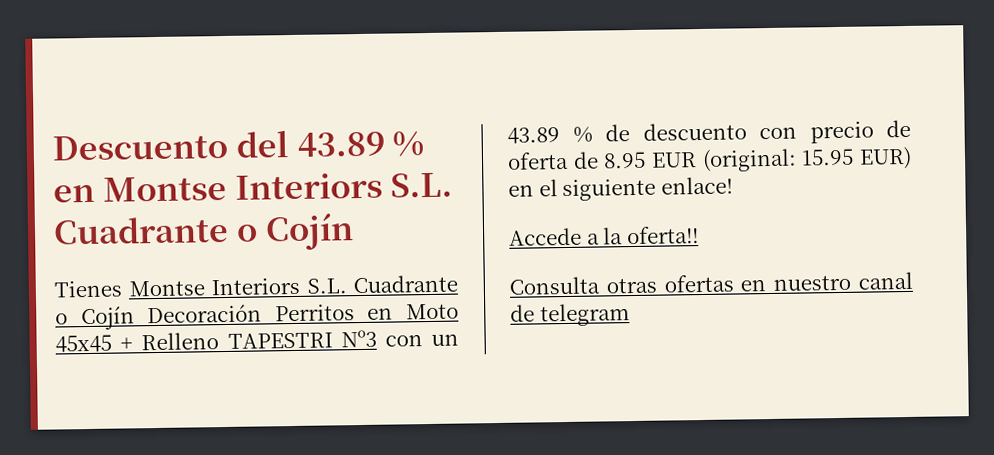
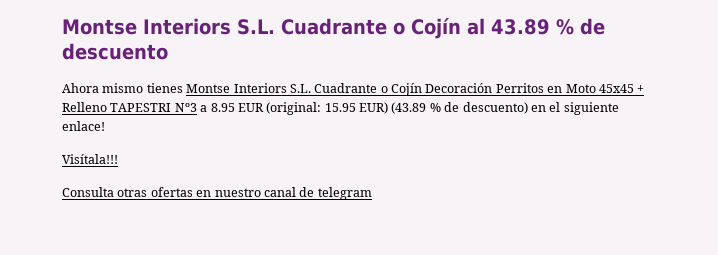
[52,130,425,161] [53,172,454,203] [53,213,354,251] [54,280,122,298] Descuento del 43.89 % en Montse Interiors S.L. Cuadrante o Cojín // Tienes -> [62,18,605,39] [62,43,168,60] [62,83,183,93] Montse Interiors S.L. Cuadrante o Cojín al 43.89 % de descuento // Ahora mismo tienes
[384,333,460,347] [507,119,911,144] [507,151,599,170] con un 43.89 % de descuento con precio de oferta de -> [200,105,208,112] a
(912, 158) none -> [391,102,528,114] (43.89 % de descuento)
[509,226,699,246] Accede a la oferta!! -> [62,154,118,164] Visítala!!!

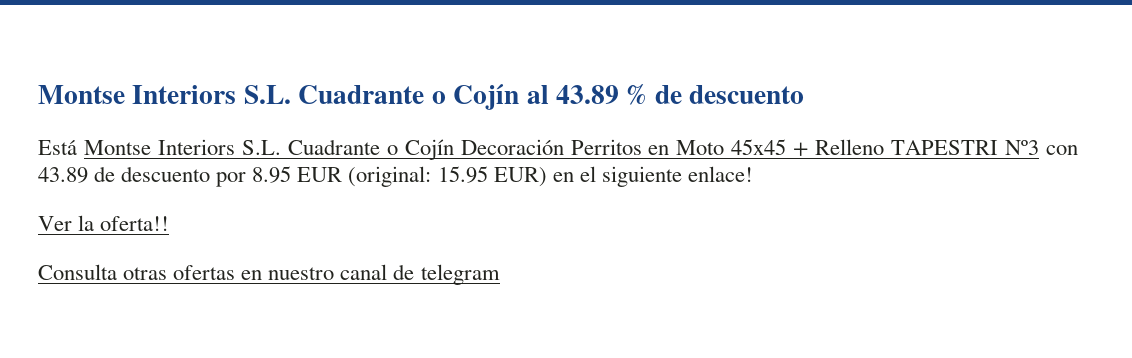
[62,83,183,93] Ahora mismo tienes -> [38,140,77,155] Está
[200,105,208,112] a -> [1046,145,1078,155] [38,166,247,187] con 43.89 de descuento por
[391,102,528,114] (43.89 % de descuento) -> (547, 177) none
[62,154,118,164] Visítala!!! -> [38,215,170,231] Ver la oferta!!

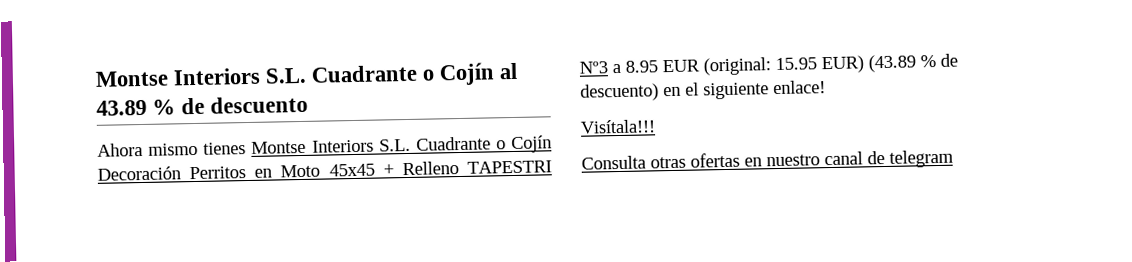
[38,140,77,155] Está -> [97,142,247,157] Ahora mismo tienes
[1046,145,1078,155] [38,166,247,187] con 43.89 de descuento por -> [612,63,621,74] a
(547, 177) none -> [868,53,958,73] [580,83,659,102] (43.89 % de descuento)
[38,215,170,231] Ver la oferta!! -> [580,119,656,134] Visítala!!!

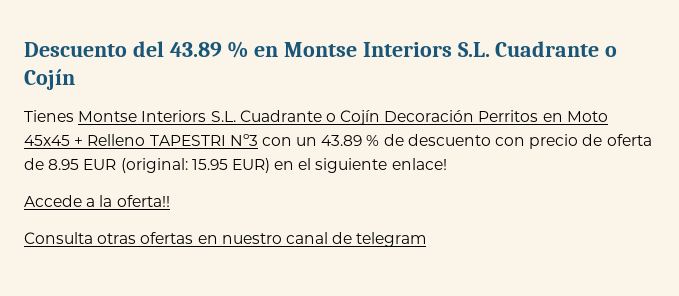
[95,62,519,87] [96,95,309,116] [97,142,247,157] Montse Interiors S.L. Cuadrante o Cojín al 43.89 % de descuento // Ahora mismo tienes -> [24,41,618,58] [24,69,75,90] [24,110,74,122] Descuento del 43.89 % en Montse Interiors S.L. Cuadrante o Cojín // Tienes
[612,63,621,74] a -> [261,134,652,149] [24,158,44,170] con un 43.89 % de descuento con precio de oferta de
[868,53,958,73] [580,83,659,102] (43.89 % de descuento) -> (270, 165) none
[580,119,656,134] Visítala!!! -> [24,195,170,207] Accede a la oferta!!

